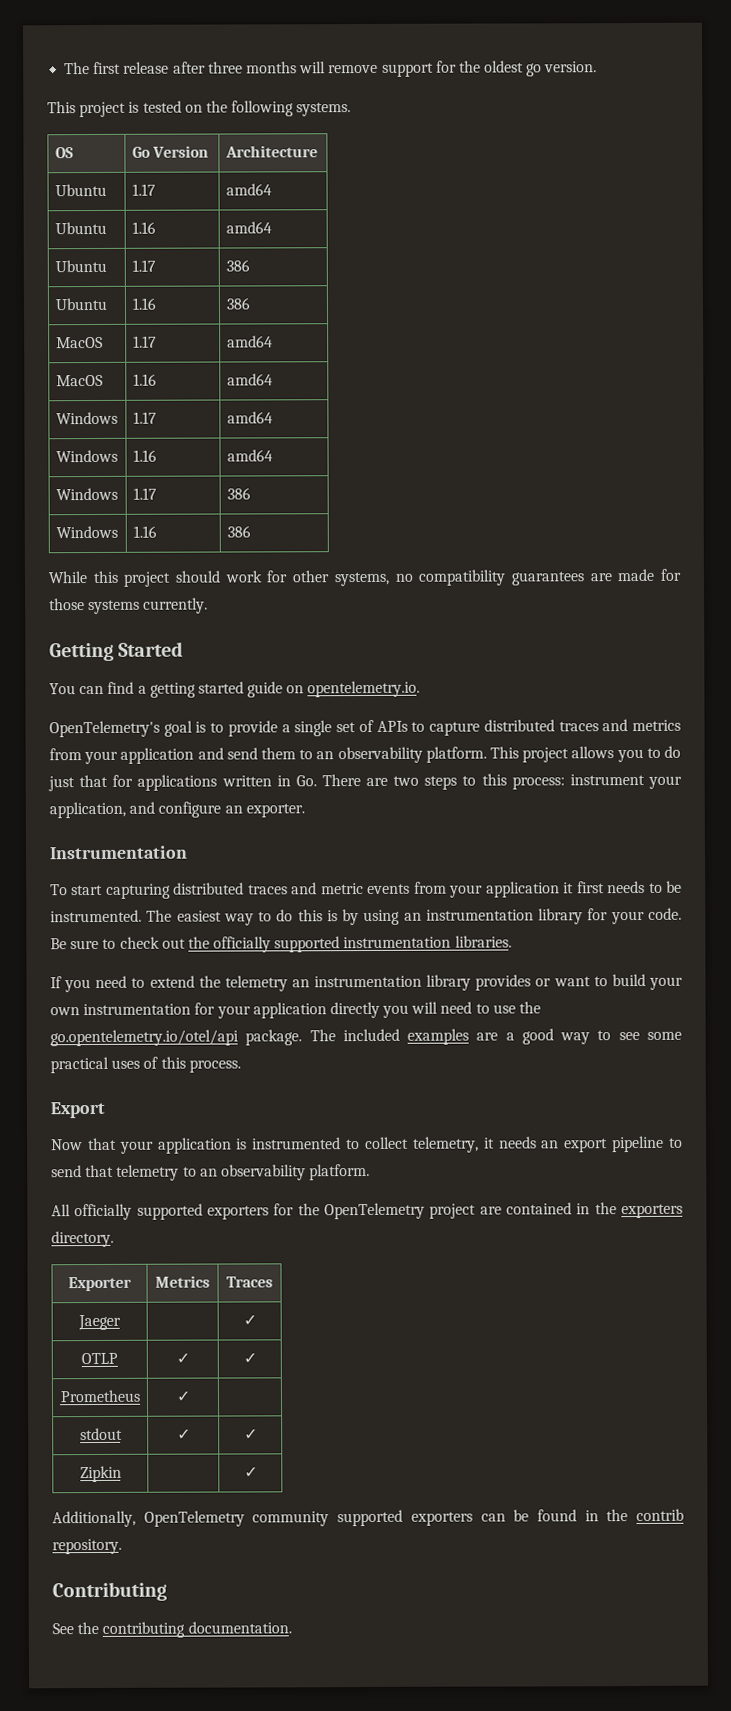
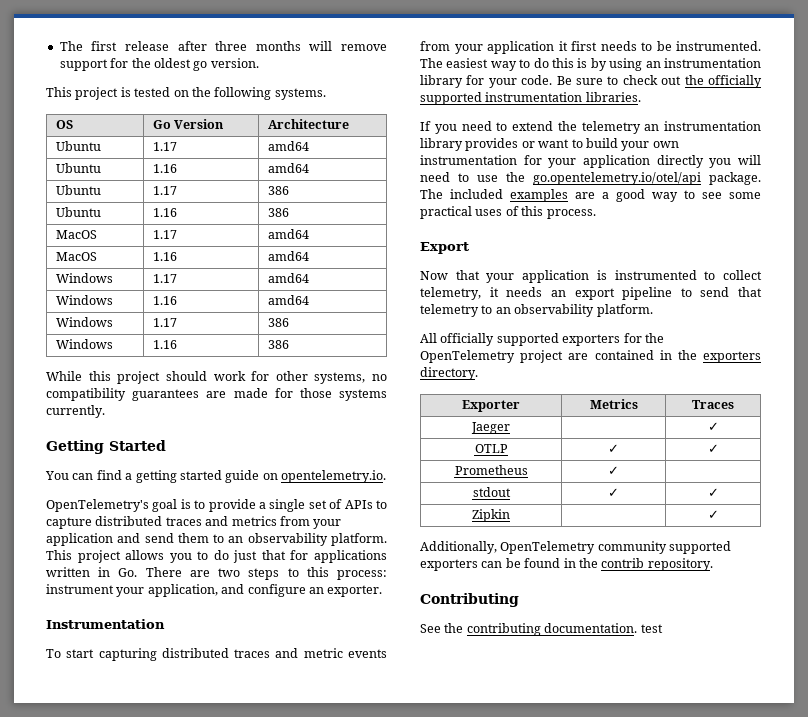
(292, 1627) none -> [640,624,663,633] test

